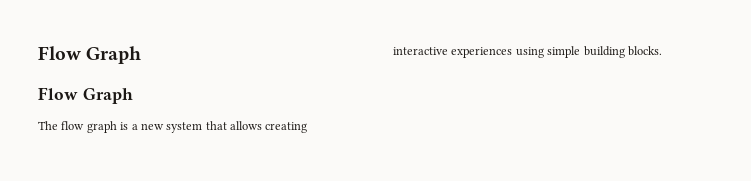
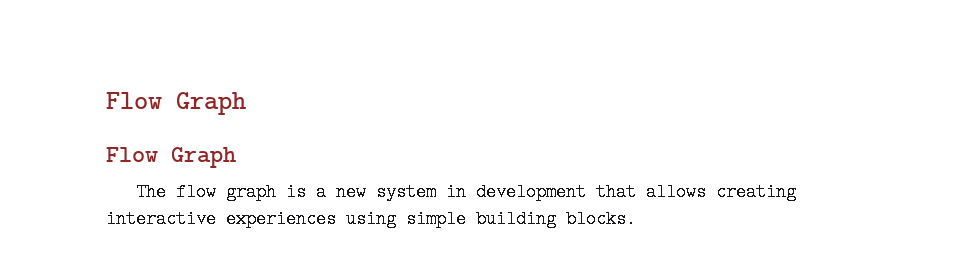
(203, 127) none -> [446,183,587,201] in development

